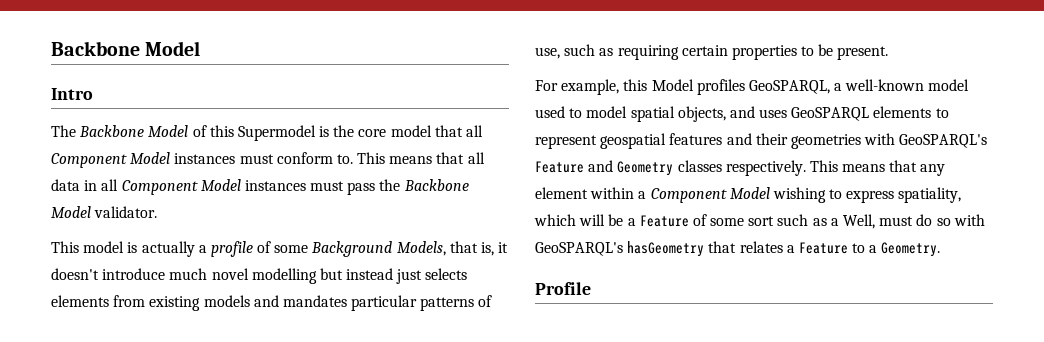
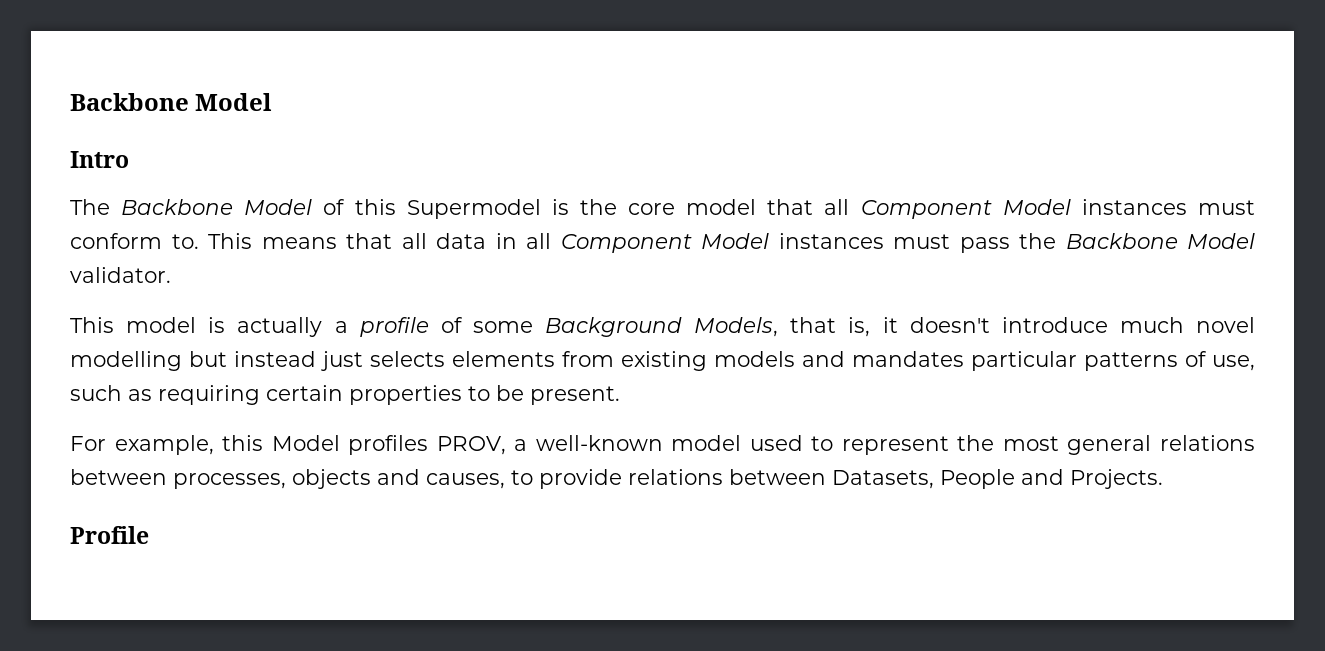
[748,80,830,94] GeoSPARQL, -> [436,436,506,455] PROV,
[586,106,949,122] [535,133,988,149] [535,160,946,176] [535,187,962,203] [534,214,985,229] [535,241,941,257] model spatial objects, and uses GeoSPARQL elements to represent geospatial features and their geometries with GeoSPARQL's Feature and Geometry classes respectively. This means that any element within a Component Model wishing to express spatiality, which will be a Feature of some sort such as a Well, must do so with GeoSPARQL's hasGeometry that relates a Feature to a Geometry. -> [841,435,1255,455] [70,469,1163,489] represent the most general relations between processes, objects and causes, to provide relations between Datasets, People and Projects.

